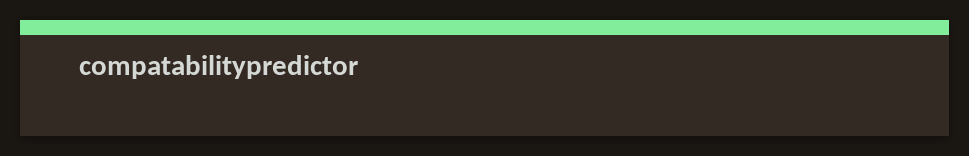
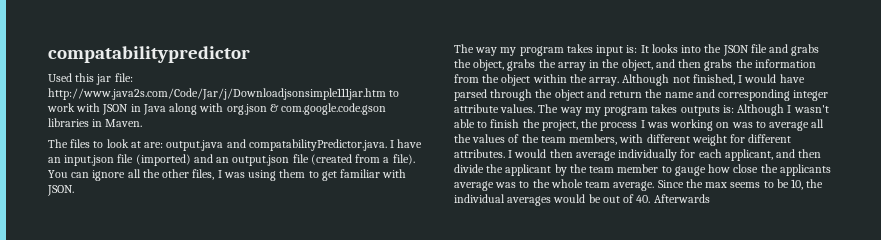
(358, 67) none -> [48,73,133,85] [48,88,400,100] [47,103,387,115] [48,118,143,127] [48,139,423,151] [48,154,415,166] [48,169,407,181] [47,185,74,196] [454,44,820,56] [454,59,816,71] [454,74,805,86] [454,89,829,101] [454,104,829,116] [454,119,825,131] [454,134,792,146] [454,149,822,161] [454,164,831,176] [454,179,824,191] [454,194,710,206] // Used this jar file: http://www.java2s.com/Code/Jar/j/Downloadjsonsimple111jar.htm to work with JSON in Java along with org.json & com.google.code.gson libraries in Maven. // The files to look at are: output.java and compatabilityPredictor.java. I have an input.json file (imported) and an output.json file (created from a file). You can ignore all the other files, I was using them to get familiar with JSON. // The way my program takes input is: It looks into the JSON file and grabs the object, grabs the array in the object, and then grabs the information from the object within the array. Although not finished, I would have parsed through the object and return the name and corresponding integer attribute values. The way my program takes outputs is: Although I wasn't able to finish the project, the process I was working on was to average all the values of the team members, with different weight for different attributes. I would then average individually for each applicant, and then divide the applicant by the team member to gauge how close the applicants average was to the whole team average. Since the max seems to be 10, the individual averages would be out of 40. Afterwards

